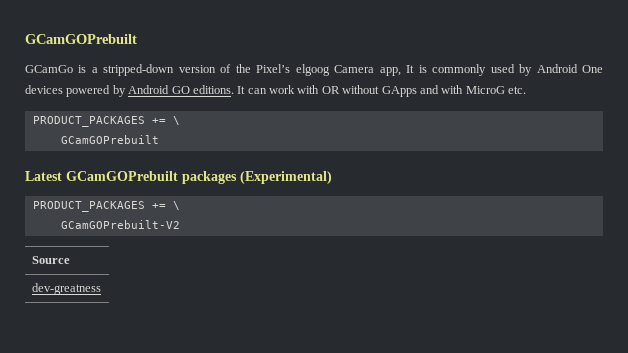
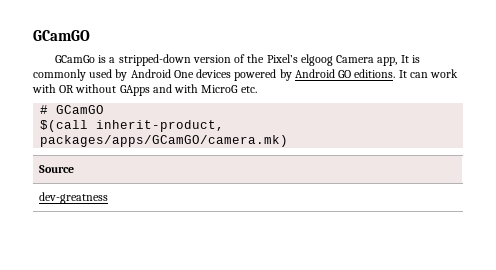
[25,34,137,44] GCamGOPrebuilt -> [33,30,90,41] GCamGO
[32,116,180,127] [60,135,159,144] [25,171,332,184] [32,201,180,212] [60,220,180,229] PRODUCT_PACKAGES += \ // GCamGOPrebuilt // Latest GCamGOPrebuilt packages (Experimental) // PRODUCT_PACKAGES += \ // GCamGOPrebuilt-V2 -> [40,105,105,114] [40,120,225,132] [40,135,289,147] # GCamGO // $(call inherit-product, packages/apps/GCamGO/camera.mk)

